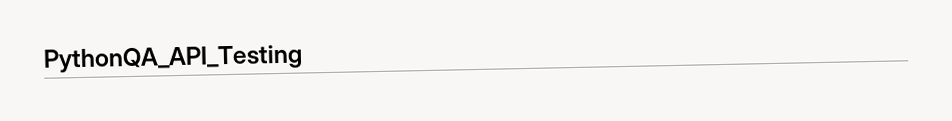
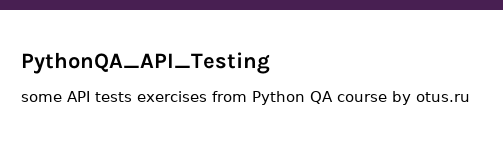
(303, 58) none -> [21,91,470,105] // some API tests exercises from Python QA course by otus.ru

